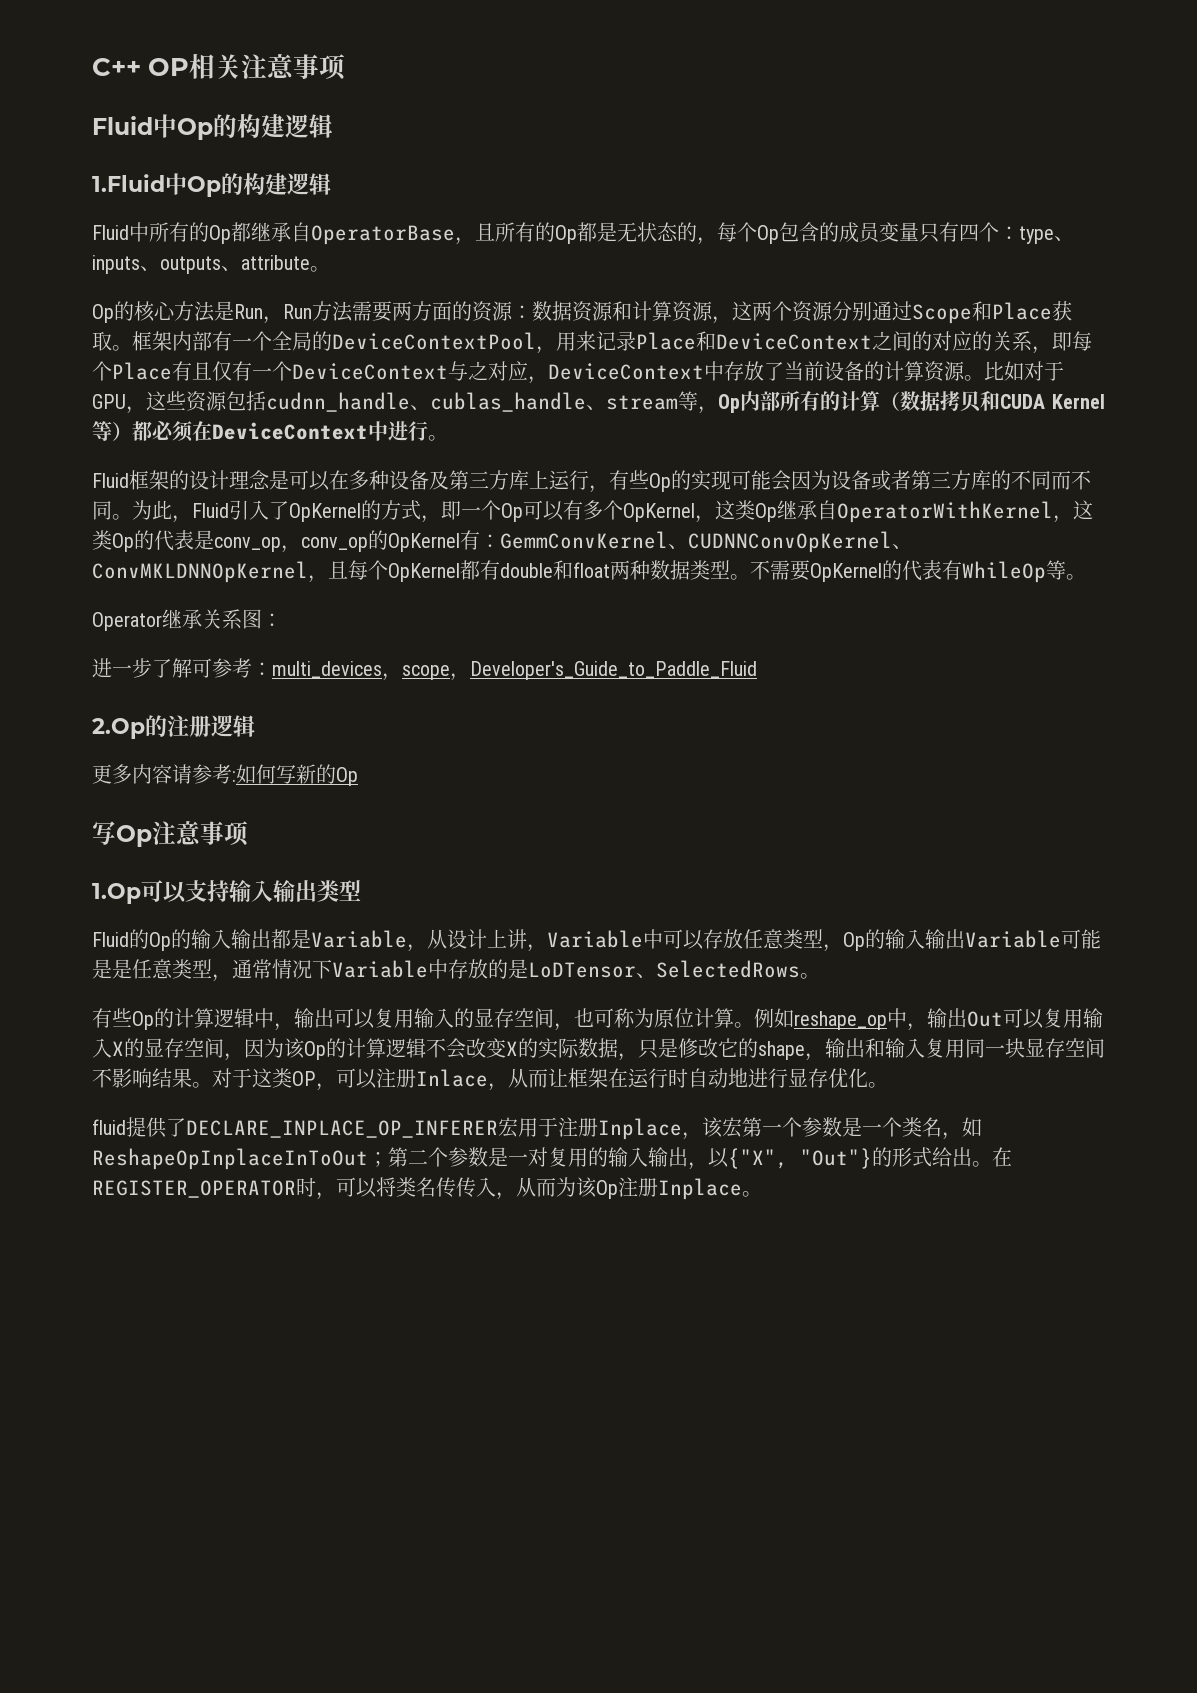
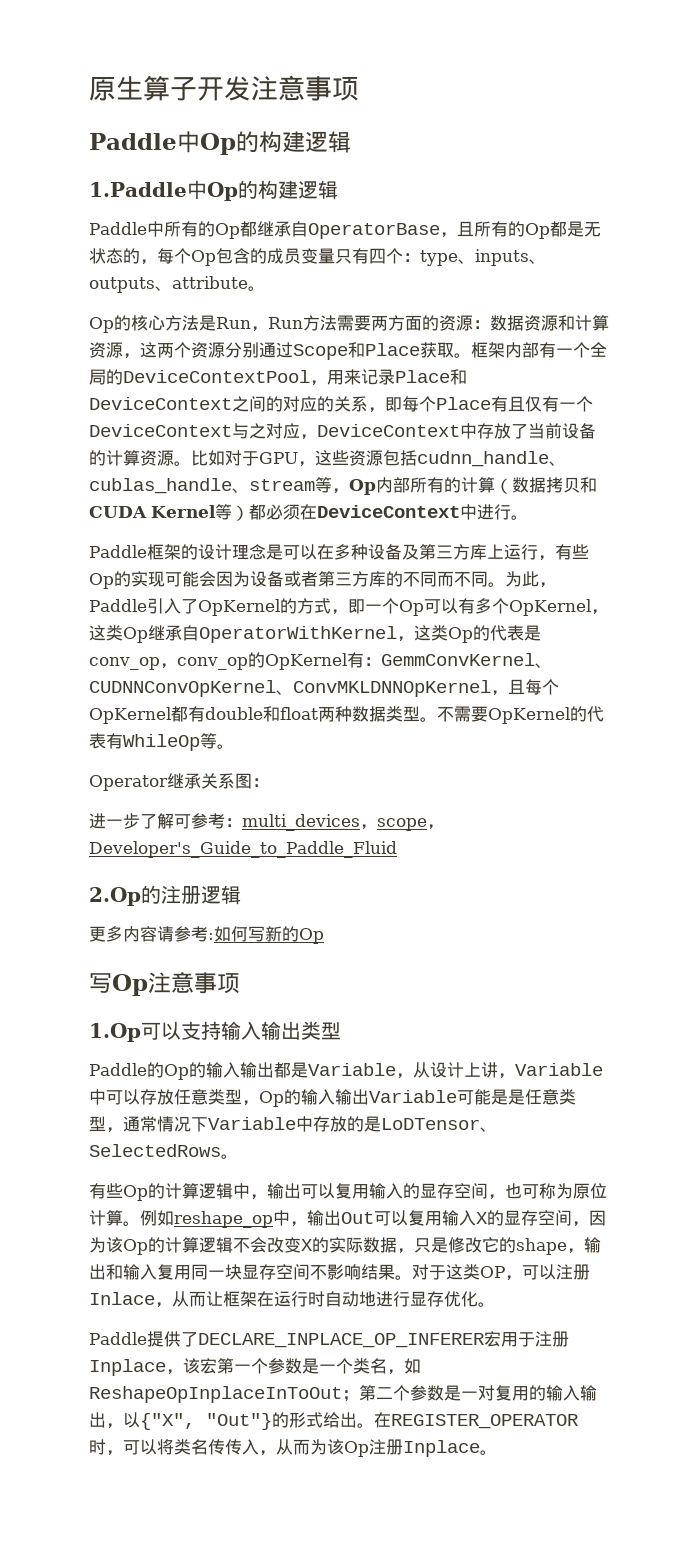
[92,53,346,80] [92,114,333,140] [92,173,331,197] [92,225,129,240] C++ OP相关注意事项 // Fluid中Op的构建逻辑 // 1.Fluid中Op的构建逻辑 // Fluid -> [89,75,359,101] [89,131,351,155] [89,180,338,201] [89,222,147,235] 原生算子开发注意事项 // Paddle中Op的构建逻辑 // 1.Paddle中Op的构建逻辑 // Paddle
[92,473,129,488] Fluid -> [89,545,147,558] Paddle
[192,503,229,518] Fluid -> [89,599,147,612] Paddle
[92,932,129,947] Fluid -> [89,1063,147,1076] Paddle
[92,1119,126,1135] fluid -> [89,1332,147,1345] Paddle

